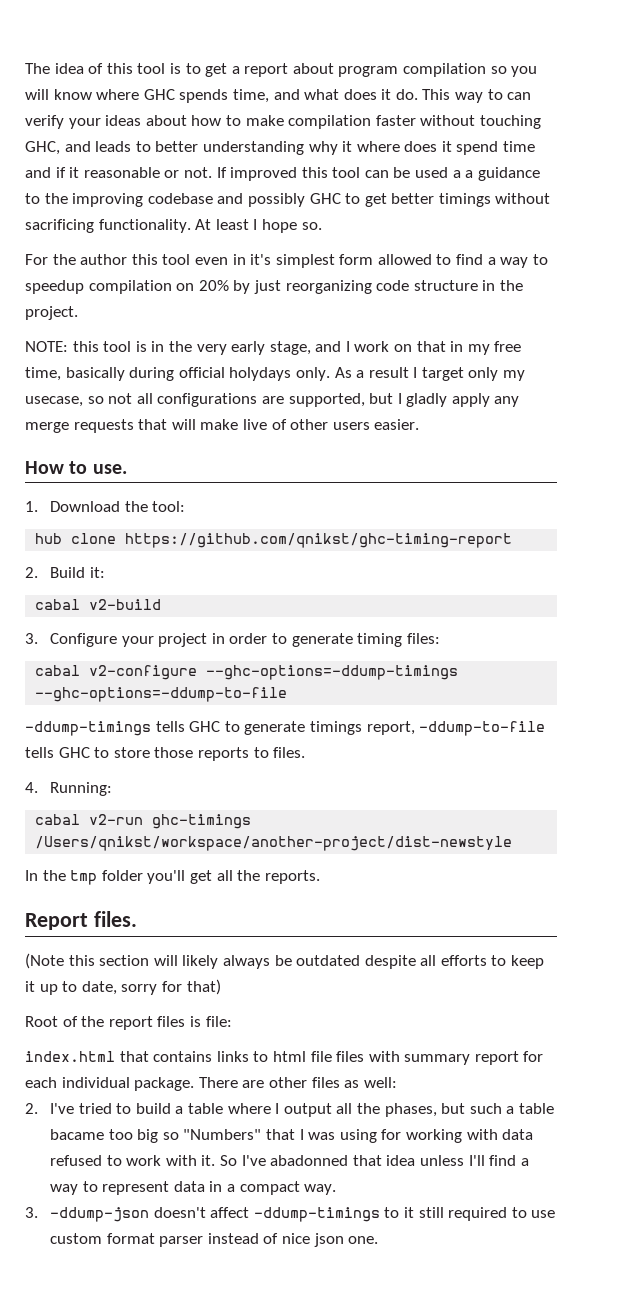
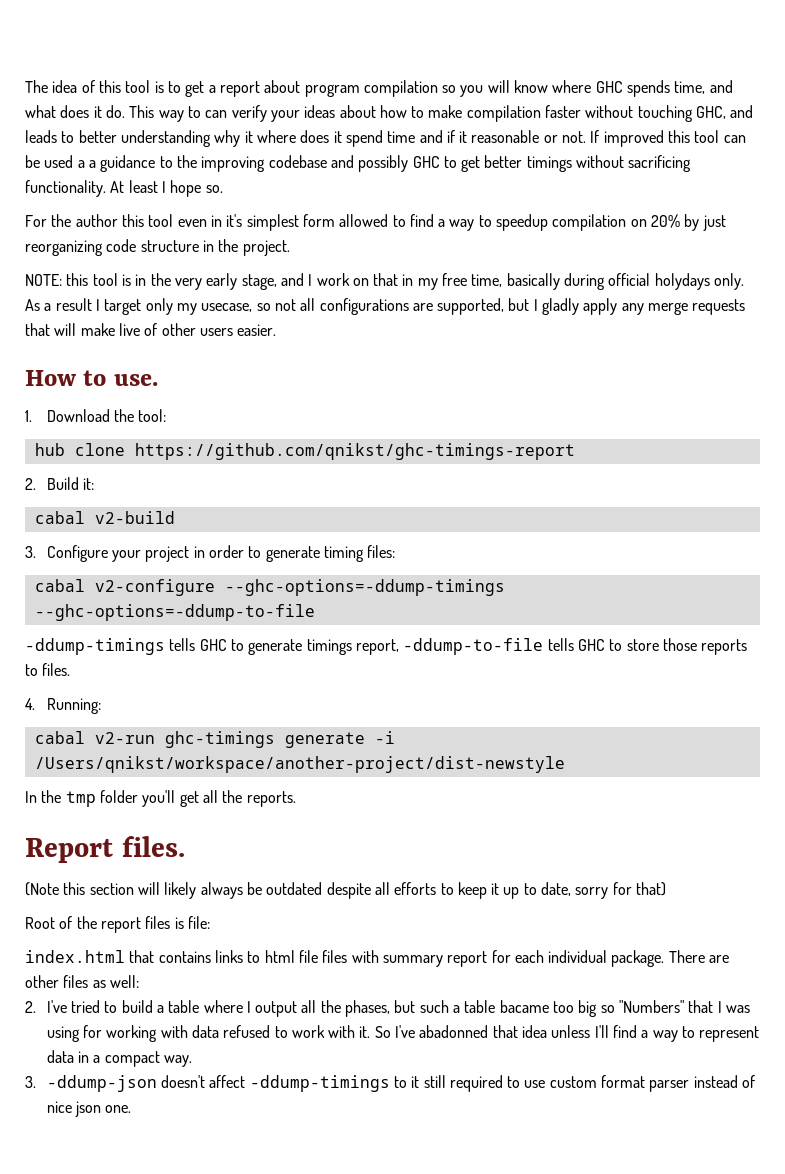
[125,533,513,548] https://github.com/qnikst/ghc-timing-report -> [134,443,575,460] https://github.com/qnikst/ghc-timings-report
(252, 821) none -> [284,731,395,748] generate -i

